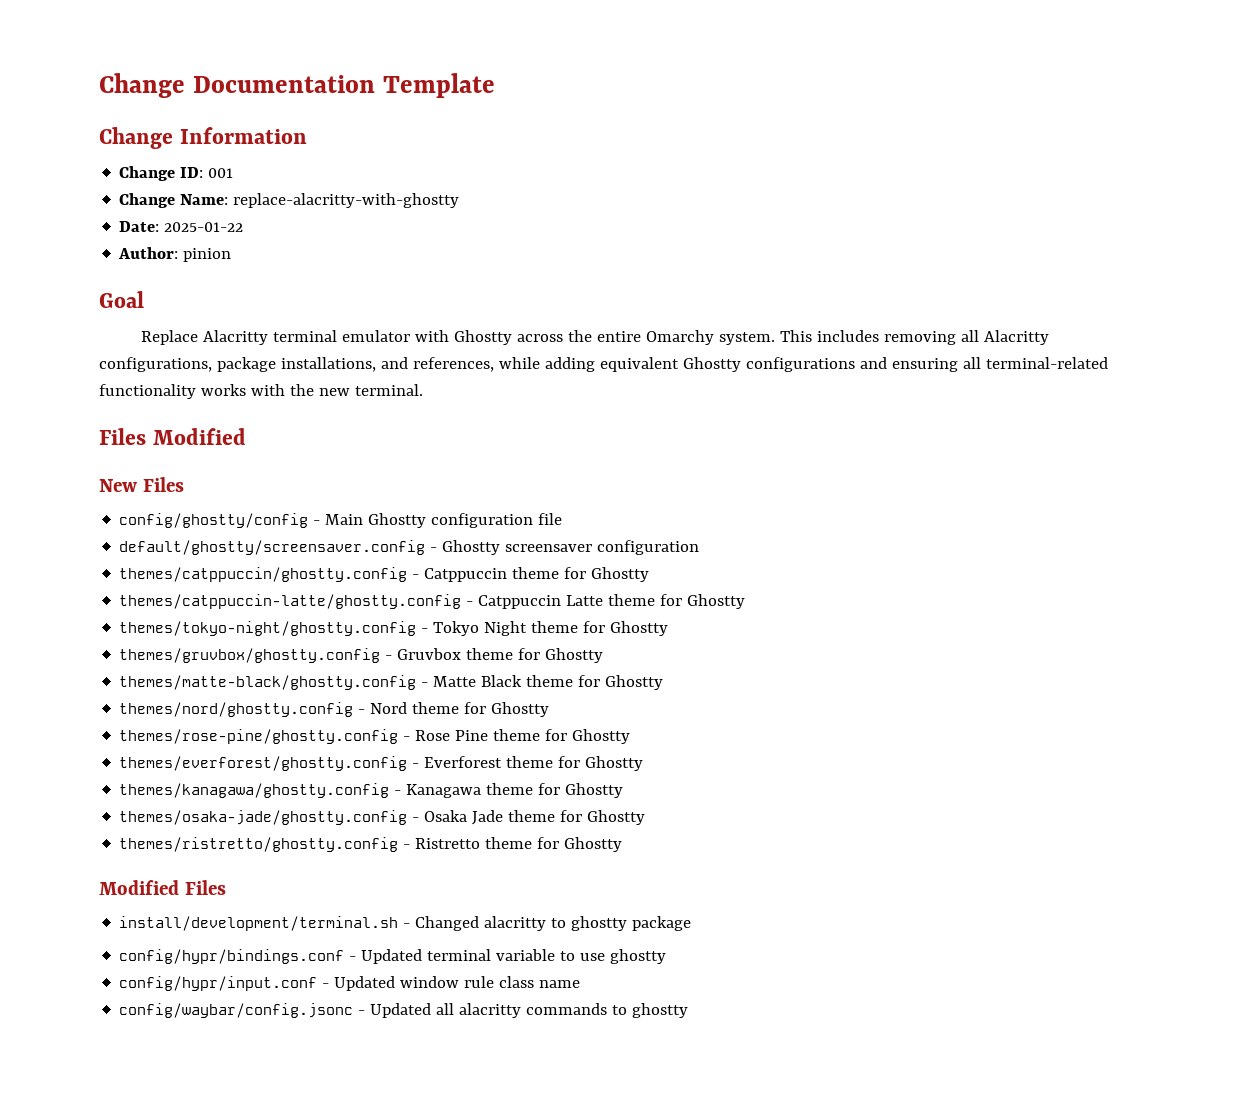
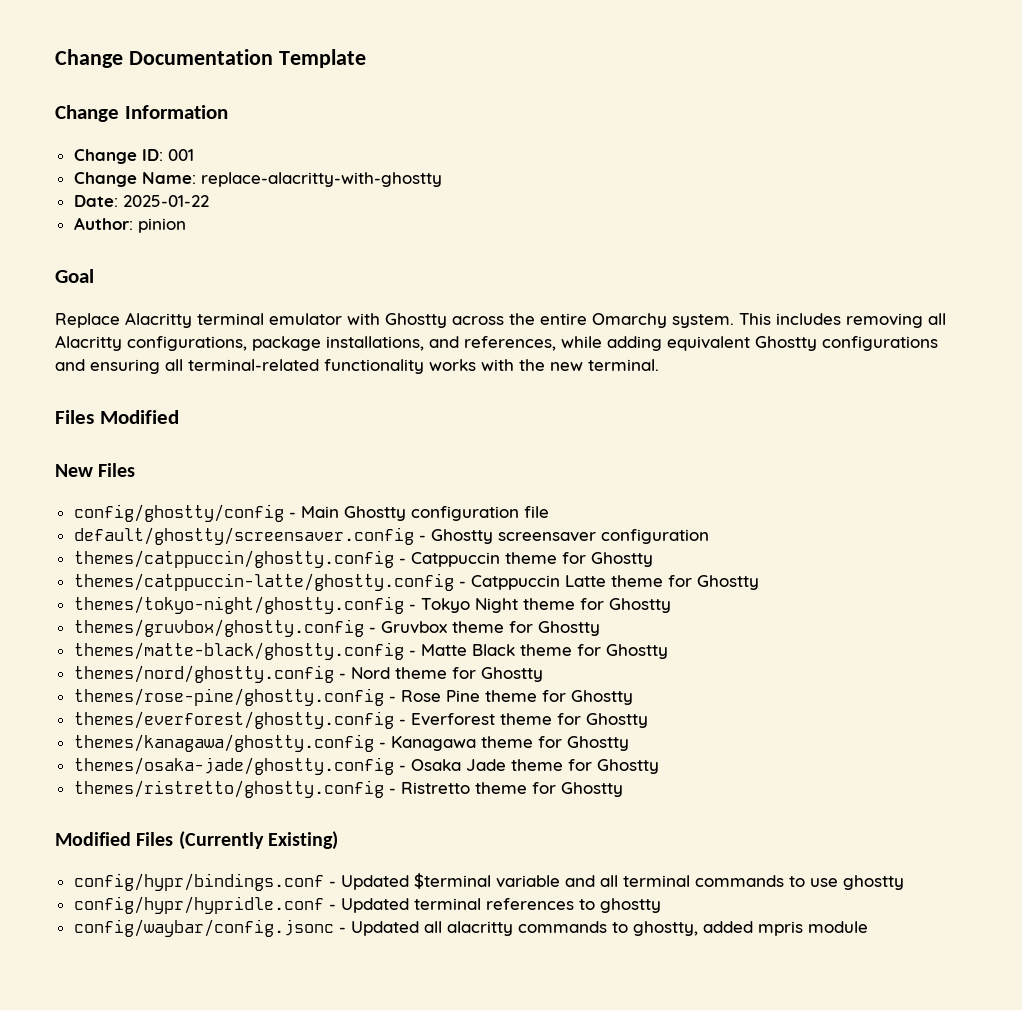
[119,916,692,931] [119,949,556,964] // install/development/terminal.sh - Changed alacritty to ghostty package // config/hypr/bindings.conf - Updated terminal variable -> [178,831,338,850] [73,873,784,891] (Currently Existing) // config/hypr/bindings.conf - Updated $terminal variable and all terminal commands
[119,976,581,991] config/hypr/input.conf - Updated window rule class name -> [73,896,661,914] config/hypr/hypridle.conf - Updated terminal references to ghostty
[632,1003,689,1018] ghostty -> [632,921,868,936] ghostty, added mpris module

